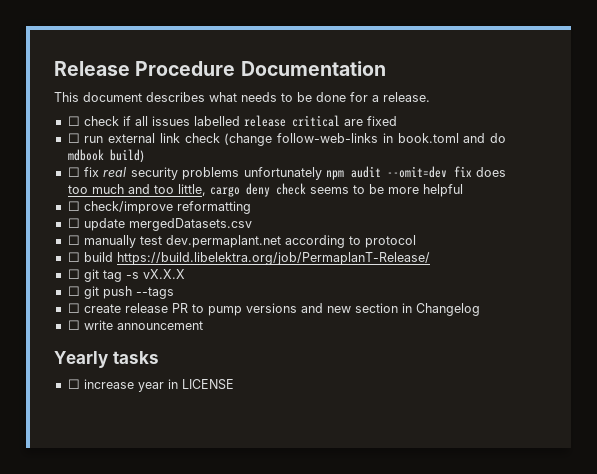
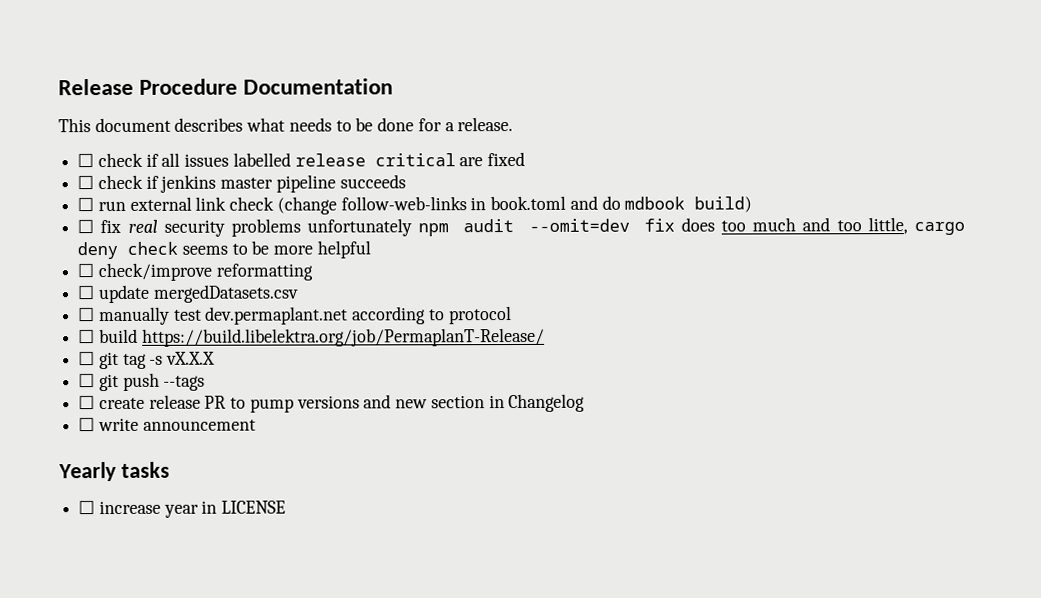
(397, 121) none -> [77,174,406,193] // ☐ check if jenkins master pipeline succeeds

